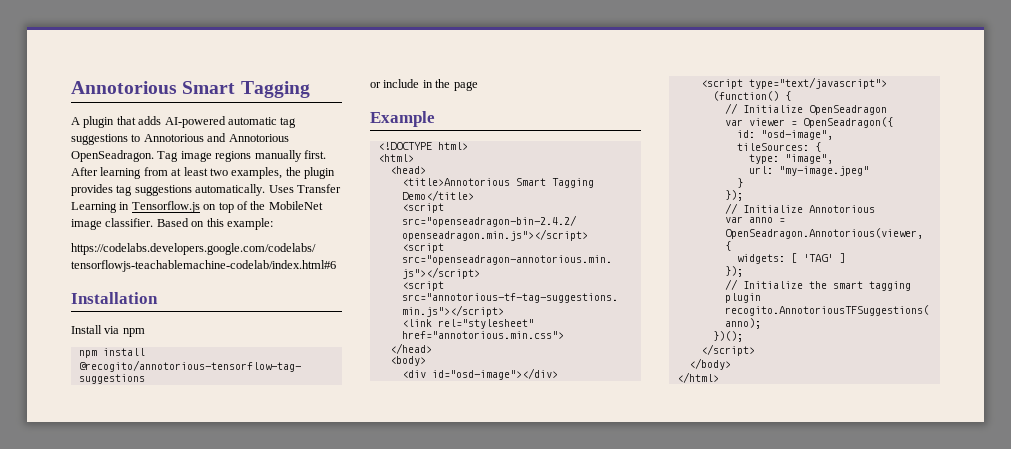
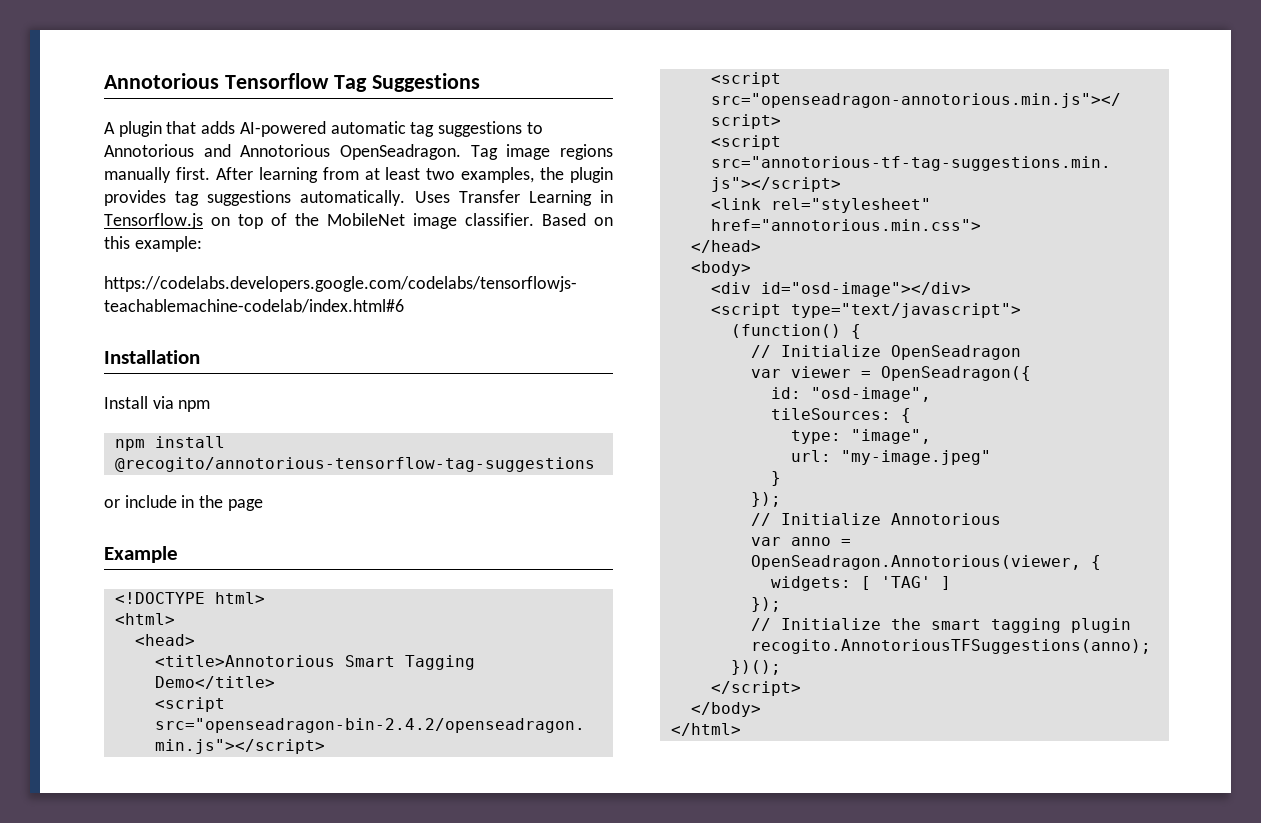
[71,81,310,98] Annotorious Smart Tagging -> [104,73,480,92] Annotorious Tensorflow Tag Suggestions

